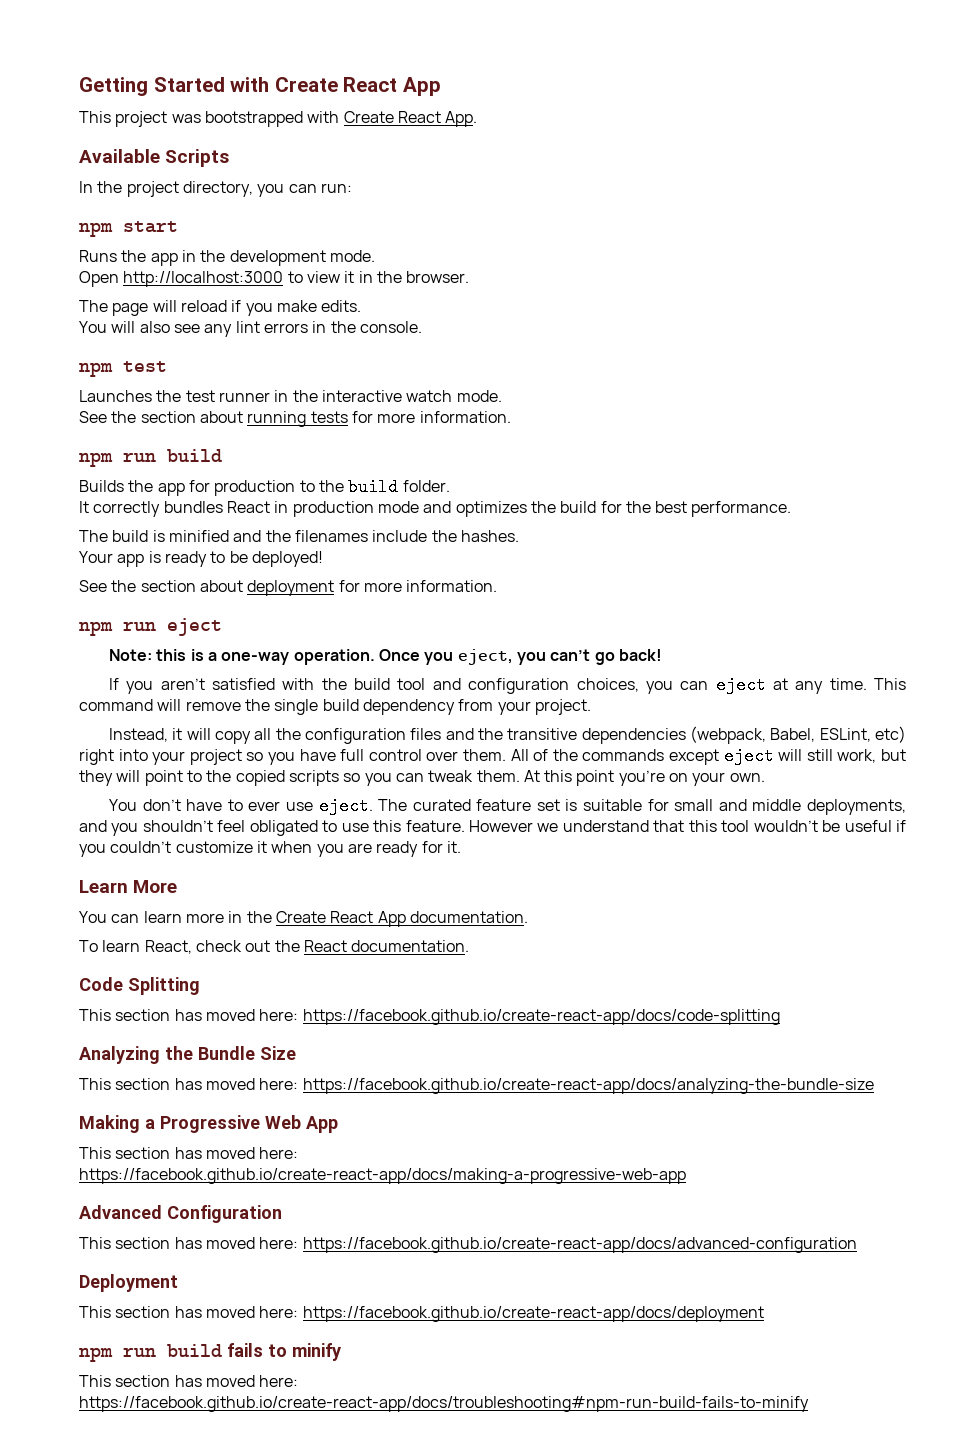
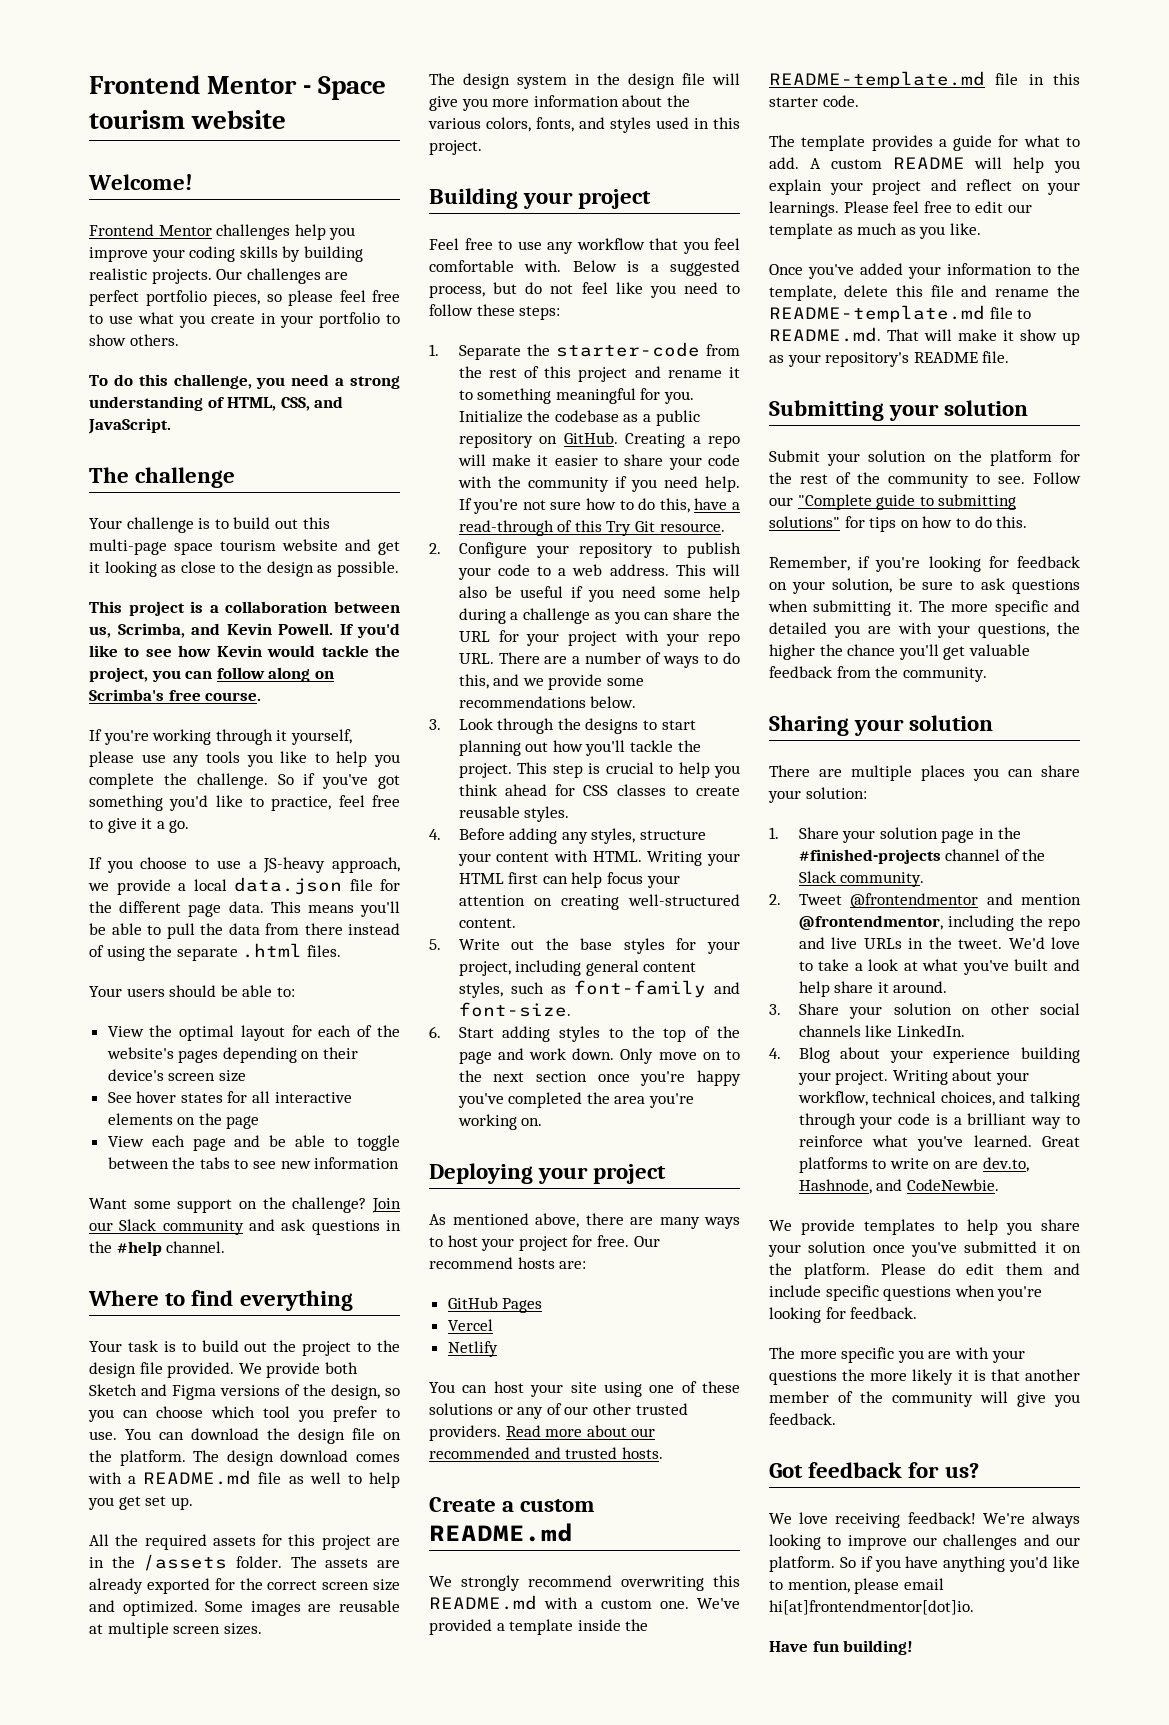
[79,77,441,96] [79,111,478,127] [79,149,230,167] [79,181,352,197] [79,221,178,237] [79,250,375,266] [79,271,470,287] [79,300,362,316] [79,321,422,337] [79,361,167,377] [79,390,502,402] [79,411,511,427] [79,449,222,467] [79,478,450,496] [79,501,792,517] [79,530,519,542] [79,551,323,567] [79,580,498,596] [79,618,222,636] [109,649,662,665] [109,676,906,694] [79,699,591,715] [109,726,906,744] [79,747,907,765] [79,770,765,786] [109,797,906,815] [79,820,907,836] [79,841,461,857] [79,880,178,893] [79,911,528,927] [79,940,470,954] [79,977,200,995] [79,1009,780,1025] [79,1046,296,1064] [79,1078,874,1094] [79,1115,338,1133] [79,1147,299,1159] [79,1168,686,1184] [79,1205,282,1223] [79,1237,857,1253] [79,1274,178,1292] [79,1306,764,1322] [79,1343,341,1362] [79,1375,299,1387] [79,1396,809,1412] Getting Started with Create React App // This project was bootstrapped with Create React App. // Available Scripts // In the project directory, you can run: // npm start // Runs the app in the development mode. // Open http://localhost:3000 to view it in the browser. // The page will reload if you make edits. // You will also see any lint errors in the console. // npm test // Launches the test runner in the interactive watch mode. // See the section about running tests for more information. // npm run build // Builds the app for production to the build folder. // It correctly bundles React in production mode and optimizes the build for the best performance. // The build is minified and the filenames include the hashes. // Your app is ready to be deployed! // See the section about deployment for more information. // npm run eject // Note: this is a one-way operation. Once you eject, you can’t go back! // If you aren’t satisfied with the build tool and configuration choices, you can eject at any time. This command will remove the single build dependency from your project. // Instead, it will copy all the configuration files and the transitive dependencies (webpack, Babel, ESLint, etc) right into your project so you have full control over them. All of the commands except eject will still work, but they will point to the copied scripts so you can tweak them. At this point you’re on your own. // You don’t have to ever use eject. The curated feature set is suitable for small and middle deployments, and you shouldn’t feel obligated to use this feature. However we understand that this tool wouldn’t be useful if you couldn’t customize it when you are ready for it. // Learn More // You can learn more in the Create React App documentation. // To learn React, check out the React documentation. // Code Splitting // This section has moved here: https://facebook.github.io/create-react-app/docs/code-splitting // Analyzing the Bundle Size // This section has moved here: https://facebook.github.io/create-react-app/docs/analyzing-the-bundle-size // Making a Progressive Web App // This section has moved here: https://facebook.github.io/create-react-app/docs/making-a-progressive-web-app // Advanced Configuration // This section has moved here: https://facebook.github.io/create-react-app/docs/advanced-configuration // Deployment // This section has moved here: https://facebook.github.io/create-react-app/docs/deployment // npm run build fails to minify // This section has moved here: https://facebook.github.io/create-react-app/docs/troubleshooting#npm-run-build-fails-to-minify -> [89,75,387,100] [89,110,287,129] [88,174,193,190] [89,224,356,240] [89,246,363,262] [89,268,349,284] [89,290,400,306] [89,312,400,328] [89,334,179,346] [89,374,400,389] [89,396,344,411] [88,418,171,434] [89,467,236,488] [89,517,330,533] [89,539,400,555] [89,561,399,577] [89,601,400,616] [89,623,400,638] [89,645,400,657] [89,667,334,682] [89,689,262,701] [89,729,352,745] [89,751,400,767] [89,773,400,789] [89,795,400,811] [89,818,190,833] [89,857,400,873] [88,877,400,895] [89,901,400,917] [89,923,400,939] [89,943,341,961] [89,985,295,997] [107,1025,401,1041] [106,1047,359,1063] [107,1069,246,1082] [107,1091,352,1103] [107,1113,260,1129] [107,1135,400,1151] [107,1157,400,1169] [89,1197,401,1213] [89,1219,401,1235] [89,1241,226,1256] [88,1290,353,1311] [89,1340,400,1356] [89,1362,358,1378] [89,1384,400,1400] [88,1406,400,1422] [89,1428,401,1444] [89,1450,400,1466] [88,1470,400,1488] [88,1496,193,1510] [89,1534,400,1550] [89,1554,400,1571] [89,1578,400,1594] [89,1600,400,1616] [89,1622,262,1638] [429,73,740,89] [429,95,690,111] [428,117,740,133] [429,140,482,155] [429,188,652,209] [429,238,740,254] [429,260,740,276] [429,282,740,298] [429,304,561,320] [429,342,740,360] [458,366,740,382] [458,388,694,404] [458,410,700,426] [458,432,740,448] [457,454,740,470] [457,476,740,492] [458,498,740,514] [458,520,725,536] [429,542,741,558] [457,564,740,580] [458,586,740,602] [458,608,740,624] [458,630,740,646] [458,652,740,668] [458,674,644,690] [458,696,637,708] [429,718,696,734] [458,740,701,756] [458,762,740,778] [458,784,740,796] [458,806,570,822] [429,828,706,844] [457,850,740,866] [458,872,680,888] [458,894,740,910] [458,918,516,928] [429,938,740,954] [458,960,697,976] [458,980,740,998] [458,1002,571,1017] [429,1026,740,1042] [458,1048,740,1064] [458,1070,741,1086] [457,1092,694,1108] [457,1114,543,1130] [429,1163,667,1184] [429,1213,740,1229] [429,1235,660,1251] [429,1257,587,1269] [447,1297,543,1313] [447,1319,493,1331] [447,1341,498,1357] [429,1381,740,1397] [429,1403,688,1419] [429,1425,656,1441] [429,1447,663,1459] [429,1497,596,1512] [429,1523,573,1542] [429,1575,740,1591] [429,1595,740,1610] [429,1619,649,1635] [769,71,1080,89] [769,95,859,107] [769,135,1080,151] [769,157,1080,173] [769,179,1080,195] [769,201,1032,217] [769,223,981,239] [769,263,1080,279] [769,285,1080,301] [769,305,1032,323] [769,327,1080,345] [769,351,1010,367] [769,400,1029,421] [769,450,1080,466] [769,472,1081,488] [769,494,1017,510] [769,516,1028,532] [769,556,1080,572] [769,578,1080,594] [768,600,1080,616] [769,622,1080,638] [769,644,1030,660] [769,666,987,682] [769,715,994,736] [769,765,1080,781] [768,787,867,803] [769,827,1021,843] [798,849,1046,864] [798,871,925,887] [769,893,1081,908] [798,915,1080,931] [798,937,1080,949] [798,959,1080,975] [798,981,948,997] [769,1003,1080,1019] [798,1025,965,1037] [769,1047,1080,1063] [797,1069,1029,1085] [797,1091,1080,1107] [798,1113,1080,1129] [798,1135,1080,1151] [798,1157,1029,1173] [798,1179,999,1194] [769,1219,1080,1235] [768,1241,1081,1257] [769,1263,1080,1279] [769,1285,1043,1301] [769,1307,918,1323] [769,1347,1025,1363] [769,1369,1080,1385] [769,1391,1080,1407] [769,1413,836,1425] [769,1462,979,1478] [769,1512,1080,1528] [769,1534,1080,1550] [769,1556,1080,1572] [769,1578,944,1594] [769,1600,974,1615] [769,1640,914,1655] Frontend Mentor - Space tourism website // Welcome! // Frontend Mentor challenges help you improve your coding skills by building realistic projects. Our challenges are perfect portfolio pieces, so please feel free to use what you create in your portfolio to show others. // To do this challenge, you need a strong understanding of HTML, CSS, and JavaScript. // The challenge // Your challenge is to build out this multi-page space tourism website and get it looking as close to the design as possible. // This project is a collaboration between us, Scrimba, and Kevin Powell. If you'd like to see how Kevin would tackle the project, you can follow along on Scrimba's free course. // If you're working through it yourself, please use any tools you like to help you complete the challenge. So if you've got something you'd like to practice, feel free to give it a go. // If you choose to use a JS-heavy approach, we provide a local data.json file for the different page data. This means you'll be able to pull the data from there instead of using the separate .html files. // Your users should be able to: // View the optimal layout for each of the website's pages depending on their device's screen size // See hover states for all interactive elements on the page // View each page and be able to toggle between the tabs to see new information // Want some support on the challenge? Join our Slack community and ask questions in the #help channel. // Where to find everything // Your task is to build out the project to the design file provided. We provide both Sketch and Figma versions of the design, so you can choose which tool you prefer to use. You can download the design file on the platform. The design download comes with a README.md file as well to help you get set up. // All the required assets for this project are in the /assets folder. The assets are already exported for the correct screen size and optimized. Some images are reusable at multiple screen sizes. // The design system in the design file will give you more information about the various colors, fonts, and styles used in this project. // Building your project // Feel free to use any workflow that you feel comfortable with. Below is a suggested process, but do not feel like you need to follow these steps: // 1. Separate the starter-code from the rest of this project and rename it to something meaningful for you. Initialize the codebase as a public repository on GitHub. Creating a repo will make it easier to share your code with the community if you need help. If you're not sure how to do this, have a read-through of this Try Git resource. // 2. Configure your repository to publish your code to a web address. This will also be useful if you need some help during a challenge as you can share the URL for your project with your repo URL. There are a number of ways to do this, and we provide some recommendations below. // 3. Look through the designs to start planning out how you'll tackle the project. This step is crucial to help you think ahead for CSS classes to create reusable styles. // 4. Before adding any styles, structure your content with HTML. Writing your HTML first can help focus your attention on creating well-structured content. // 5. Write out the base styles for your project, including general content styles, such as font-family and font-size. // 6. Start adding styles to the top of the page and work down. Only move on to the next section once you're happy you've completed the area you're working on. // Deploying your project // As mentioned above, there are many ways to host your project for free. Our recommend hosts are: // GitHub Pages // Vercel // Netlify // You can host your site using one of these solutions or any of our other trusted providers. Read more about our recommended and trusted hosts. // Create a custom README.md // We strongly recommend overwriting this README.md with a custom one. We've provided a template inside the README-template.md file in this starter code. // The template provides a guide for what to add. A custom README will help you explain your project and reflect on your learnings. Please feel free to edit our template as much as you like. // Once you've added your information to the template, delete this file and rename the README-template.md file to README.md. That will make it show up as your repository's README file. // Submitting your solution // Submit your solution on the platform for the rest of the community to see. Follow our "Complete guide to submitting solutions" for tips on how to do this. // Remember, if you're looking for feedback on your solution, be sure to ask questions when submitting it. The more specific and detailed you are with your questions, the higher the chance you'll get valuable feedback from the community. // Sharing your solution // There are multiple places you can share your solution: // 1. Share your solution page in the #finished-projects channel of the Slack community. // 2. Tweet @frontendmentor and mention @frontendmentor, including the repo and live URLs in the tweet. We'd love to take a look at what you've built and help share it around. // 3. Share your solution on other social channels like LinkedIn. // 4. Blog about your experience building your project. Writing about your workflow, technical choices, and talking through your code is a brilliant way to reinforce what you've learned. Great platforms to write on are dev.to, Hashnode, and CodeNewbie. // We provide templates to help you share your solution once you've submitted it on the platform. Please do edit them and include specific questions when you're looking for feedback. // The more specific you are with your questions the more likely it is that another member of the community will give you feedback. // Got feedback for us? // We love receiving feedback! We're always looking to improve our challenges and our platform. So if you have anything you'd like to mention, please email hi[at]frontendmentor[dot]io. // Have fun building!

